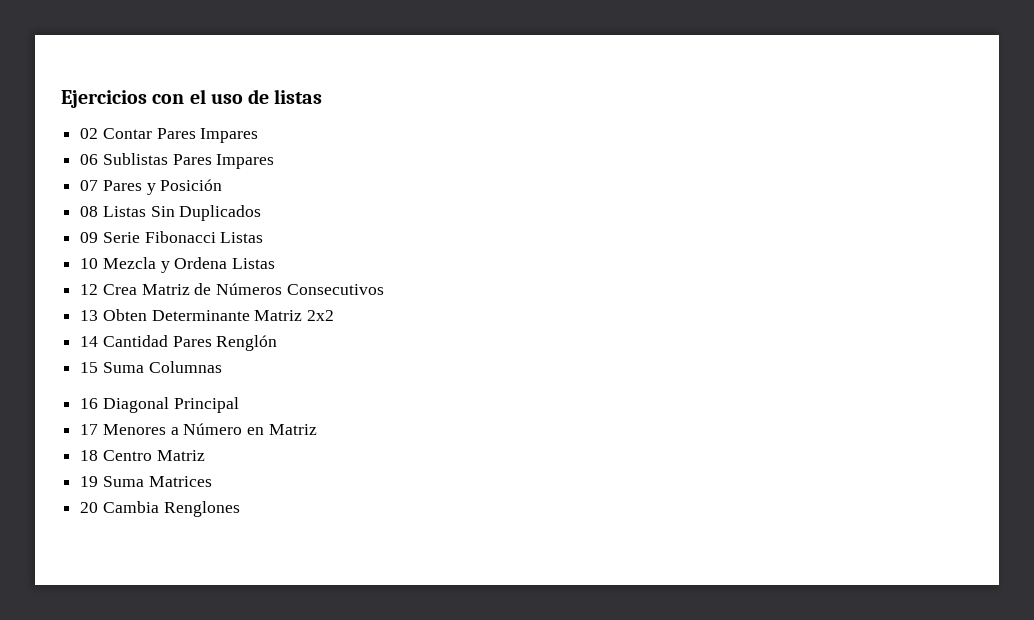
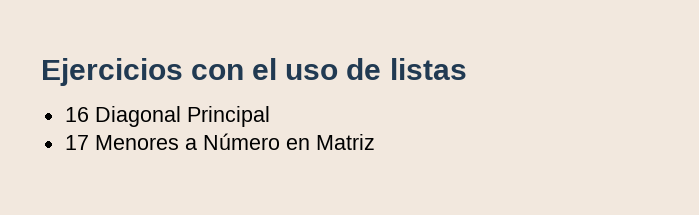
[80,128,259,143] [80,153,275,169] [80,179,223,195] [80,205,262,221] [80,231,264,243] [80,257,276,273] [80,283,384,295] [80,309,335,321] [80,335,278,351] [80,361,222,373] // 02 Contar Pares Impares // 06 Sublistas Pares Impares // 07 Pares y Posición // 08 Listas Sin Duplicados // 09 Serie Fibonacci Listas // 10 Mezcla y Ordena Listas // 12 Crea Matriz de Números Consecutivos // 13 Obten Determinante Matriz 2x2 // 14 Cantidad Pares Renglón // 15 Suma Columnas -> (467, 69) none
[80,450,205,461] [80,476,212,487] [80,501,240,517] // 18 Centro Matriz // 19 Suma Matrices // 20 Cambia Renglones -> (375, 142) none

